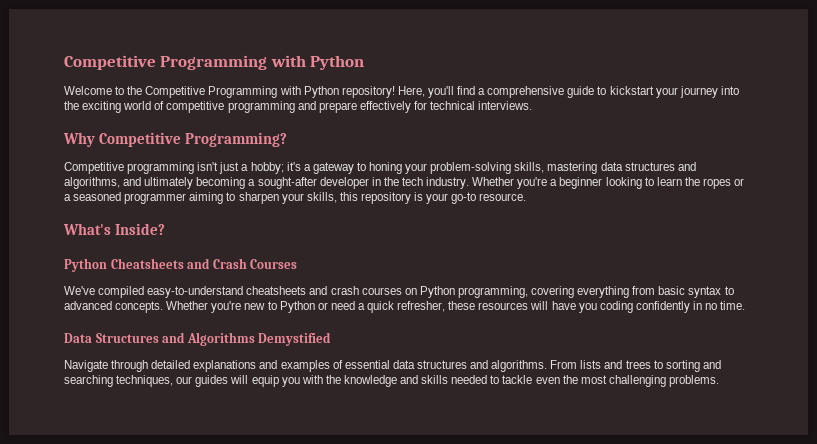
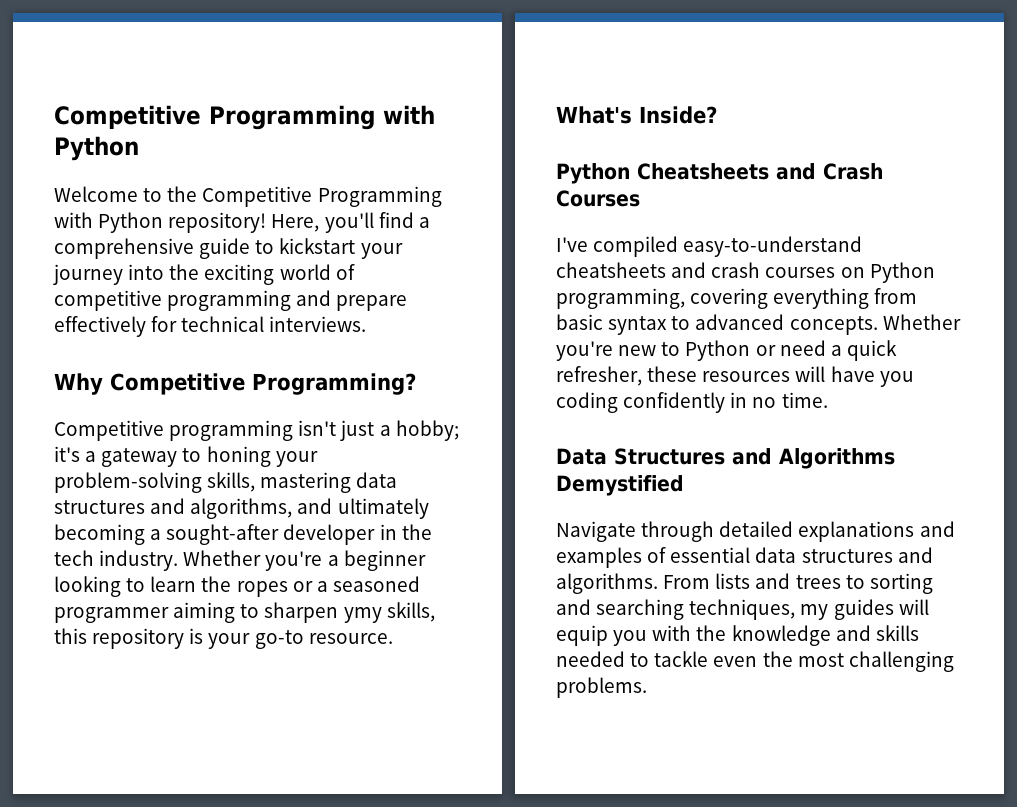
[281,193,304,204] your -> [343,607,382,623] ymy
[64,286,95,295] We've -> [556,237,588,252] I've
[176,376,193,384] our -> [800,604,829,620] my

